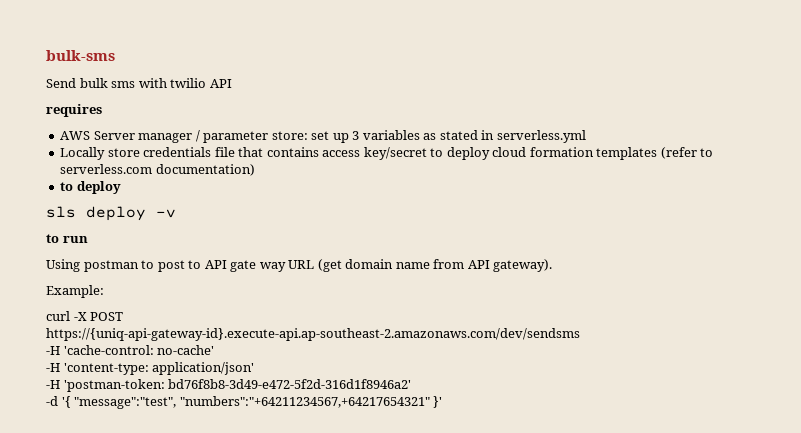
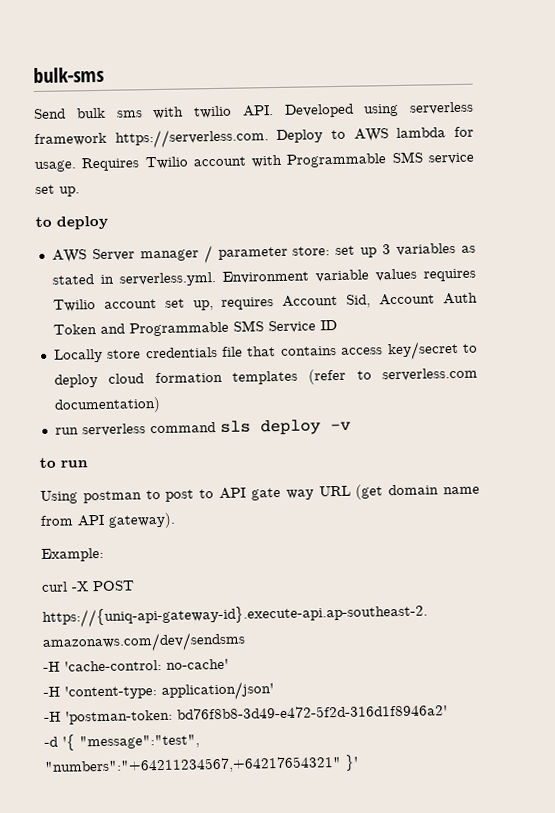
[209,79,232,88] [46,104,102,117] API // requires -> [241,101,474,118] [34,126,475,149] [34,151,474,173] [35,184,80,197] [35,215,108,230] API. Developed using serverless framework https://serverless.com. Deploy to AWS lambda for usage. Requires Twilio account with Programmable SMS service set up. // to deploy
[496,130,586,143] serverless.yml -> [118,268,476,287] [52,292,479,312] [52,319,337,337] serverless.yml. Environment variable values requires Twilio account set up, requires Account Sid, Account Auth Token and Programmable SMS Service ID
[60,181,121,194] to deploy // -> [54,422,216,437] run serverless command

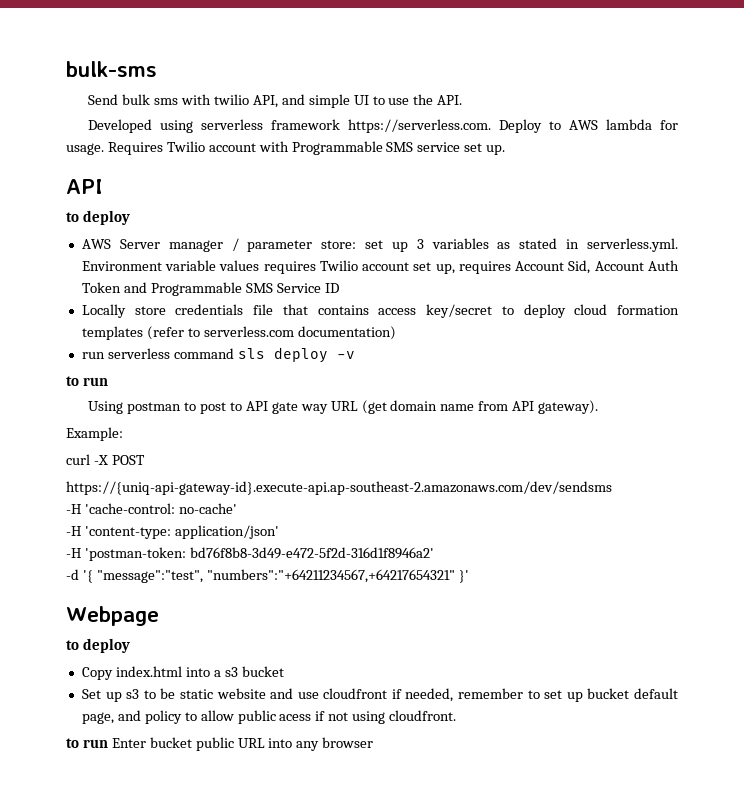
(232, 112) none -> [252,94,434,108] API, and simple UI to use the
(274, 111) none -> (463, 100) //
(80, 191) none -> [66,179,103,194] // API
(359, 762) none -> [66,606,159,626] [66,638,130,653] [81,666,284,680] [81,688,678,702] [81,710,457,724] [66,737,374,751] // Webpage // to deploy // Copy index.html into a s3 bucket // Set up s3 to be static website and use cloudfront if needed, remember to set up bucket default page, and policy to allow public acess if not using cloudfront. // to run Enter bucket public URL into any browser

